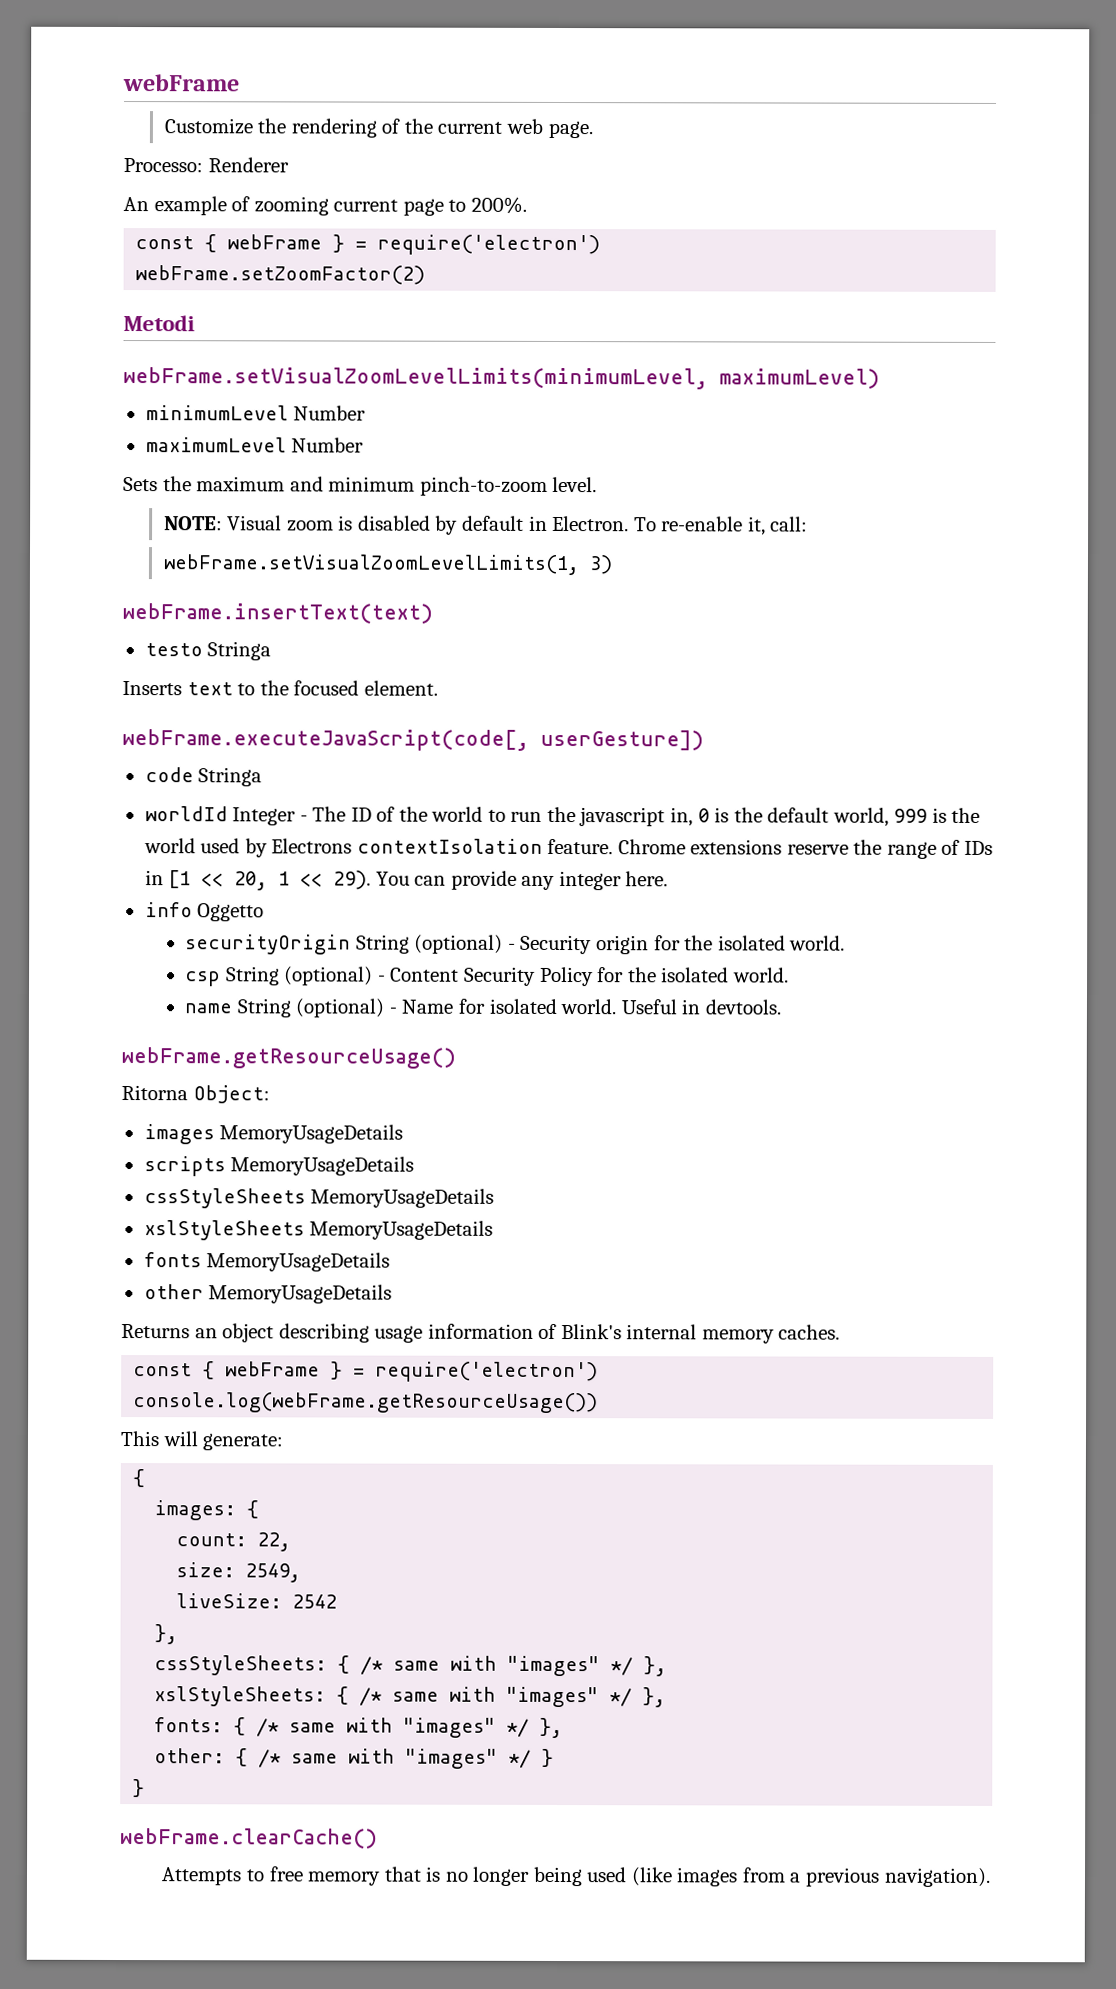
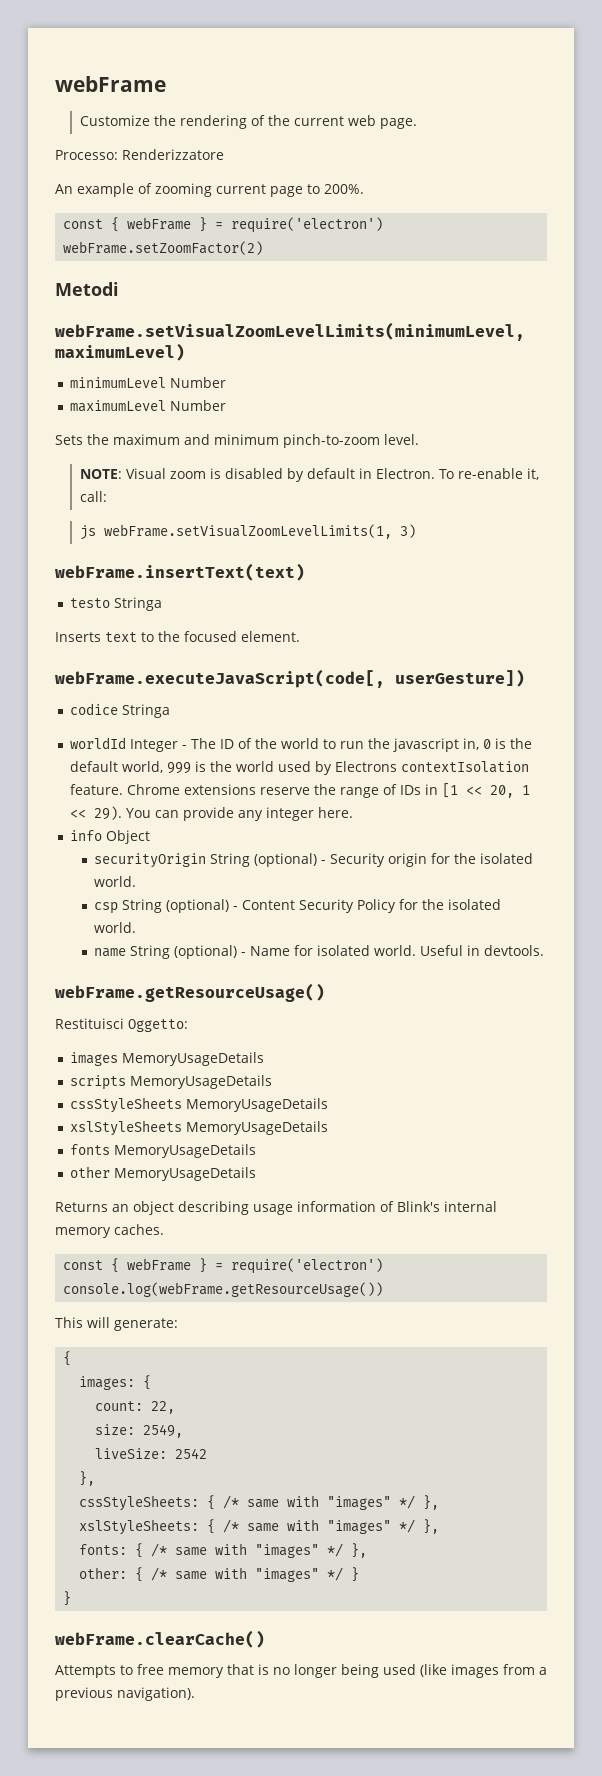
[207,157,289,173] Renderer -> [122,149,224,160] Renderizzatore
(809, 524) none -> [79,525,96,540] js
[144,767,194,783] code -> [69,703,118,715] codice
[197,903,265,922] Oggetto -> [105,830,150,844] Object
[121,1085,270,1104] Ritorna Object: -> [55,1018,188,1032] Restituisci Oggetto:

